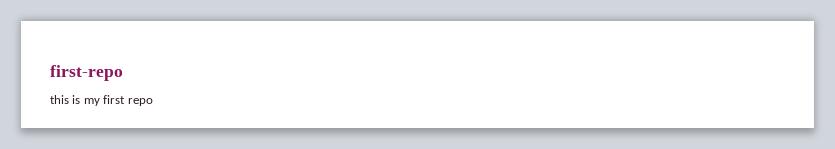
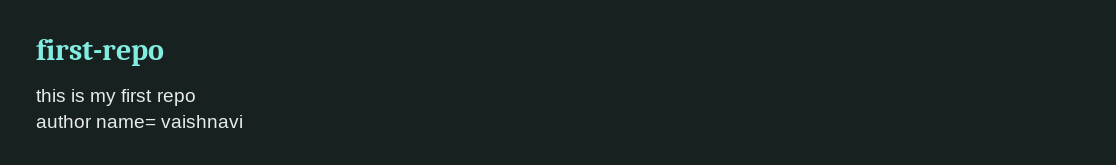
(153, 102) none -> [36,115,244,128] // author name= vaishnavi

